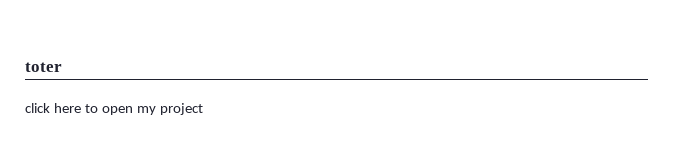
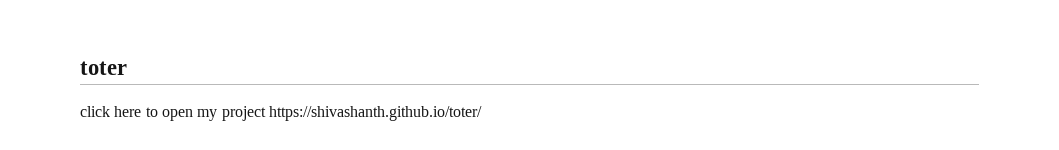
(203, 109) none -> [268,106,482,121] https://shivashanth.github.io/toter/

